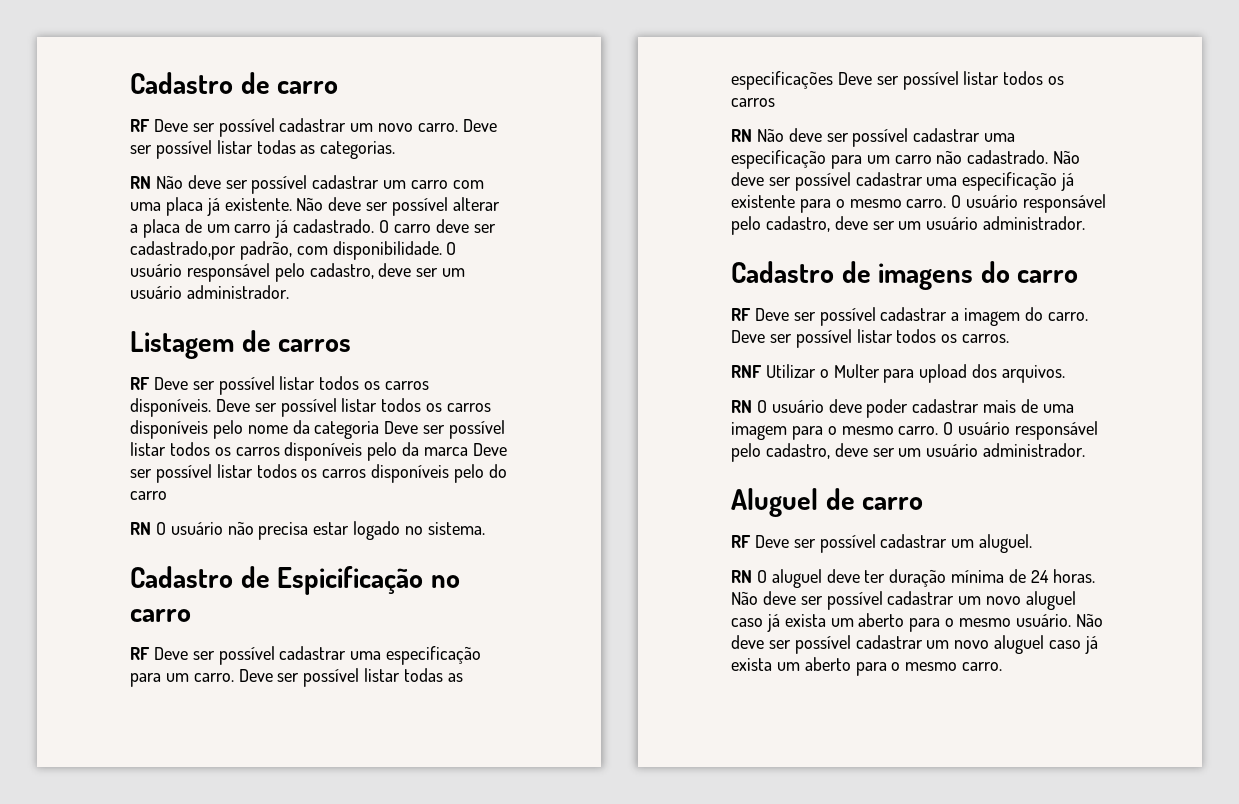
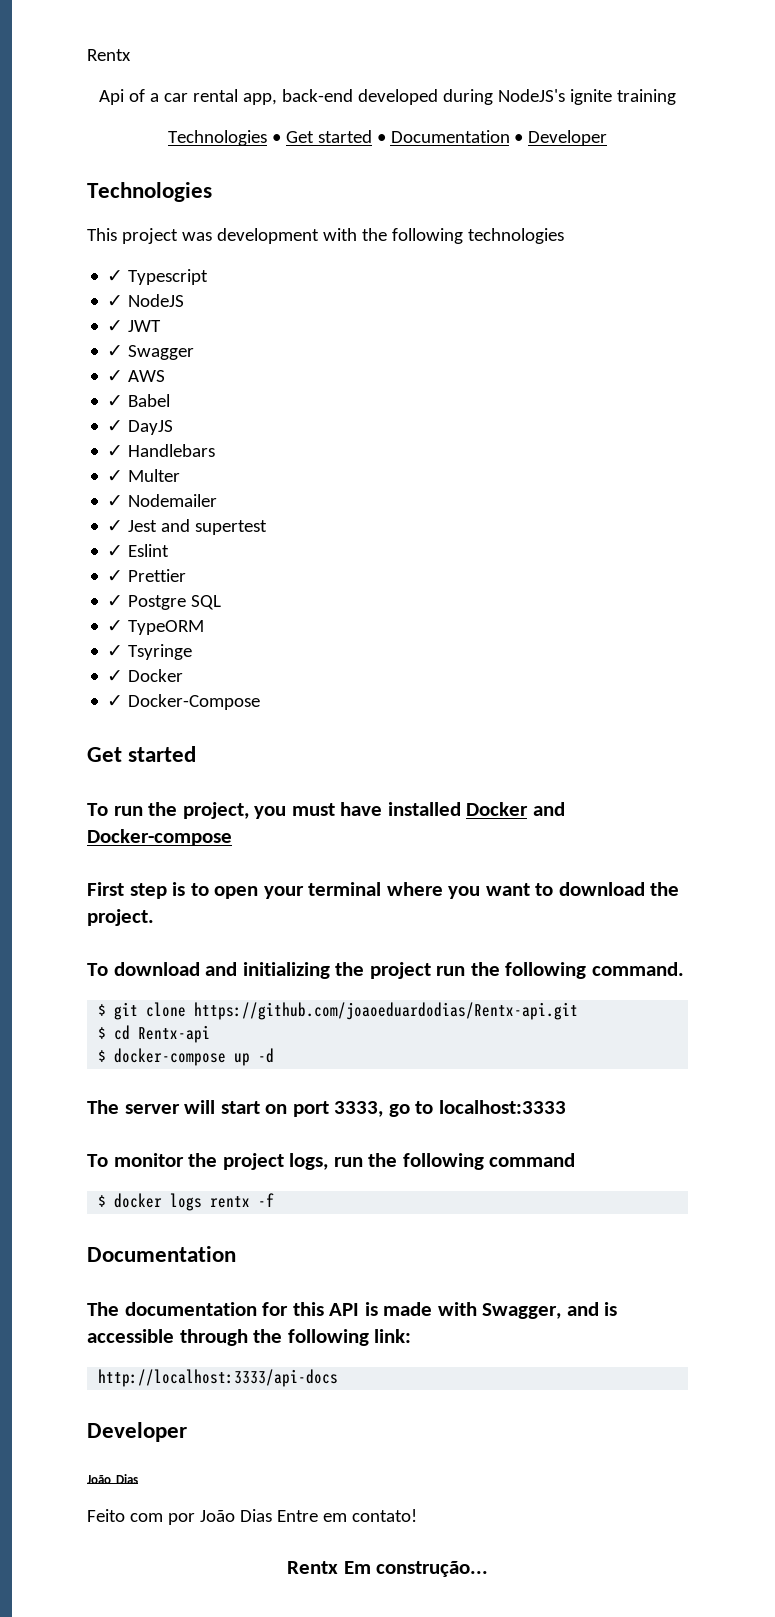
[130,72,339,94] [130,118,497,137] [130,140,396,159] [130,175,484,194] [130,197,500,216] [130,219,496,238] [130,241,457,260] [130,263,466,282] [130,285,289,299] [130,330,352,359] [130,376,430,395] [130,398,492,417] [130,420,506,439] [130,442,507,461] [130,464,507,483] [130,491,167,500] [130,521,485,540] [130,566,460,595] [130,609,191,622] [130,646,482,665] [130,668,463,687] [731,71,1065,90] [731,98,775,107] [731,128,1016,147] [731,150,1081,169] [731,172,1075,191] [731,194,1107,213] [731,216,1086,235] [731,261,1079,290] [731,307,1088,326] [731,329,1010,348] [731,364,1066,383] [731,399,1074,418] [731,421,1099,440] [731,443,1086,462] [731,488,924,517] [731,534,1033,553] [731,569,1095,588] [731,591,1077,610] [731,613,1103,632] [731,635,1098,654] [731,657,1003,676] Cadastro de carro // RF Deve ser possível cadastrar um novo carro. Deve ser possível listar todas as categorias. // RN Não deve ser possível cadastrar um carro com uma placa já existente. Não deve ser possível alterar a placa de um carro já cadastrado. O carro deve ser cadastrado,por padrão, com disponibilidade. O usuário responsável pelo cadastro, deve ser um usuário administrador. // Listagem de carros // RF Deve ser possível listar todos os carros disponíveis. Deve ser possível listar todos os carros disponíveis pelo nome da categoria Deve ser possível listar todos os carros disponíveis pelo da marca Deve ser possível listar todos os carros disponíveis pelo do carro // RN O usuário não precisa estar logado no sistema. // Cadastro de Espicificação no carro // RF Deve ser possível cadastrar uma especificação para um carro. Deve ser possível listar todas as especificações Deve ser possível listar todos os carros // RN Não deve ser possível cadastrar uma especificação para um carro não cadastrado. Não deve ser possível cadastrar uma especificação já existente para o mesmo carro. O usuário responsável pelo cadastro, deve ser um usuário administrador. // Cadastro de imagens do carro // RF Deve ser possível cadastrar a imagem do carro. Deve ser possível listar todos os carros. // RNF Utilizar o Multer para upload dos arquivos. // RN O usuário deve poder cadastrar mais de uma imagem para o mesmo carro. O usuário responsável pelo cadastro, deve ser um usuário administrador. // Aluguel de carro // RF Deve ser possível cadastrar um aluguel. // RN O aluguel deve ter duração mínima de 24 horas. Não deve ser possível cadastrar um novo aluguel caso já exista um aberto para o mesmo usuário. Não deve ser possível cadastrar um novo aluguel caso já exista um aberto para o mesmo carro. -> [87,49,131,61] [99,89,676,105] [167,130,608,146] [87,182,212,202] [87,228,564,244] [107,269,209,285] [107,294,185,307] [107,320,162,332] [107,345,195,360] [107,370,166,382] [107,394,171,407] [107,420,174,435] [107,444,216,457] [107,469,181,482] [107,494,218,507] [107,519,268,535] [107,544,170,557] [107,569,187,582] [107,595,222,610] [107,620,205,635] [107,644,193,660] [107,669,184,682] [107,694,261,710] [87,746,197,762] [87,802,565,819] [87,829,232,846] [87,882,680,899] [87,909,154,926] [87,962,684,979] [98,1002,579,1020] [98,1025,211,1043] [98,1048,275,1066] [87,1100,566,1117] [87,1153,576,1170] [98,1193,275,1211] [87,1246,236,1262] [87,1302,618,1319] [87,1329,412,1346] [98,1369,339,1387] [87,1422,187,1442] [87,1474,138,1484] [87,1509,417,1525] [286,1561,489,1577] Rentx // Api of a car rental app, back-end developed during NodeJS's ignite training // Technologies • Get started • Documentation • Developer // Technologies // This project was development with the following technologies // ✓ Typescript // ✓ NodeJS // ✓ JWT // ✓ Swagger // ✓ AWS // ✓ Babel // ✓ DayJS // ✓ Handlebars // ✓ Multer // ✓ Nodemailer // ✓ Jest and supertest // ✓ Eslint // ✓ Prettier // ✓ Postgre SQL // ✓ TypeORM // ✓ Tsyringe // ✓ Docker // ✓ Docker-Compose // Get started // To run the project, you must have installed Docker and Docker-compose // First step is to open your terminal where you want to download the project. // To download and initializing the project run the following command. // $ git clone https://github.com/joaoeduardodias/Rentx-api.git // $ cd Rentx-api // $ docker-compose up -d // The server will start on port 3333, go to localhost:3333 // To monitor the project logs, run the following command // $ docker logs rentx -f // Documentation // The documentation for this API is made with Swagger, and is accessible through the following link: // http://localhost:3333/api-docs // Developer // João Dias // Feito com por João Dias Entre em contato! // Rentx Em construção...

